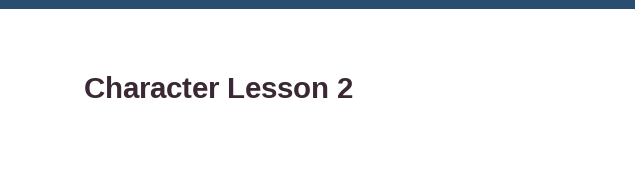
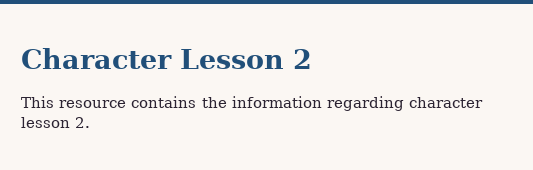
(353, 88) none -> [21,96,483,111] [21,117,90,128] // This resource contains the information regarding character lesson 2.

